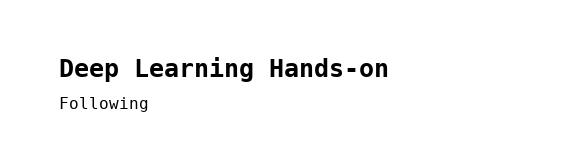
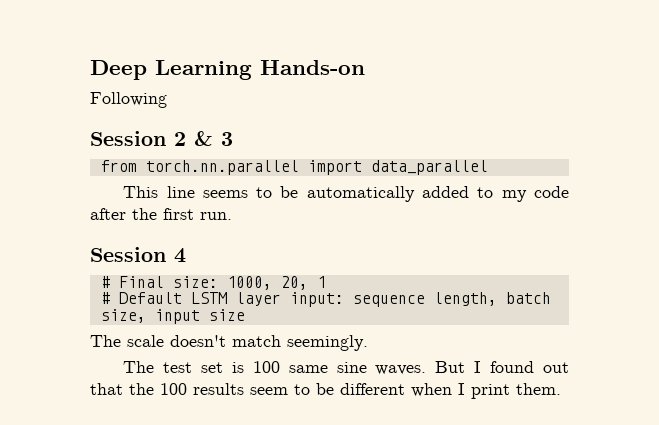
(149, 104) none -> [90,131,233,146] [100,160,488,175] [123,186,569,202] [90,208,232,220] [90,247,186,263] [100,276,326,290] [100,292,551,307] [100,309,245,324] [90,335,368,351] [123,361,570,375] [90,383,561,399] // Session 2 & 3 // from torch.nn.parallel import data_parallel // This line seems to be automatically added to my code after the first run. // Session 4 // # Final size: 1000, 20, 1 // # Default LSTM layer input: sequence length, batch size, input size // The scale doesn't match seemingly. // The test set is 100 same sine waves. But I found out that the 100 results seem to be different when I print them.

